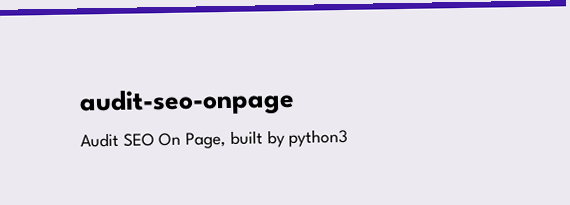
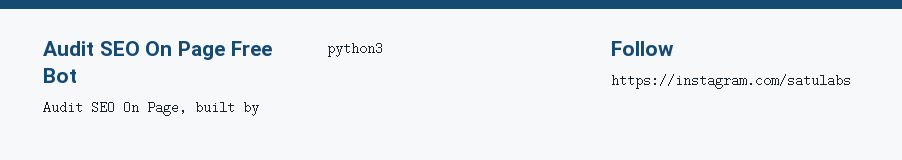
[79,87,295,118] audit-seo-onpage -> [43,41,272,60] [43,68,77,83] Audit SEO On Page Free Bot
(349, 137) none -> [611,41,674,56] [611,74,851,89] // Follow // https://instagram.com/satulabs

